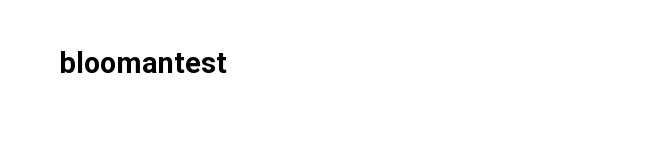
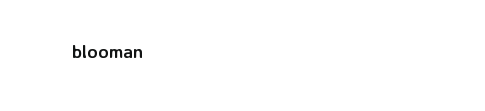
[59,51,227,73] bloomantest -> [72,45,143,58] blooman

